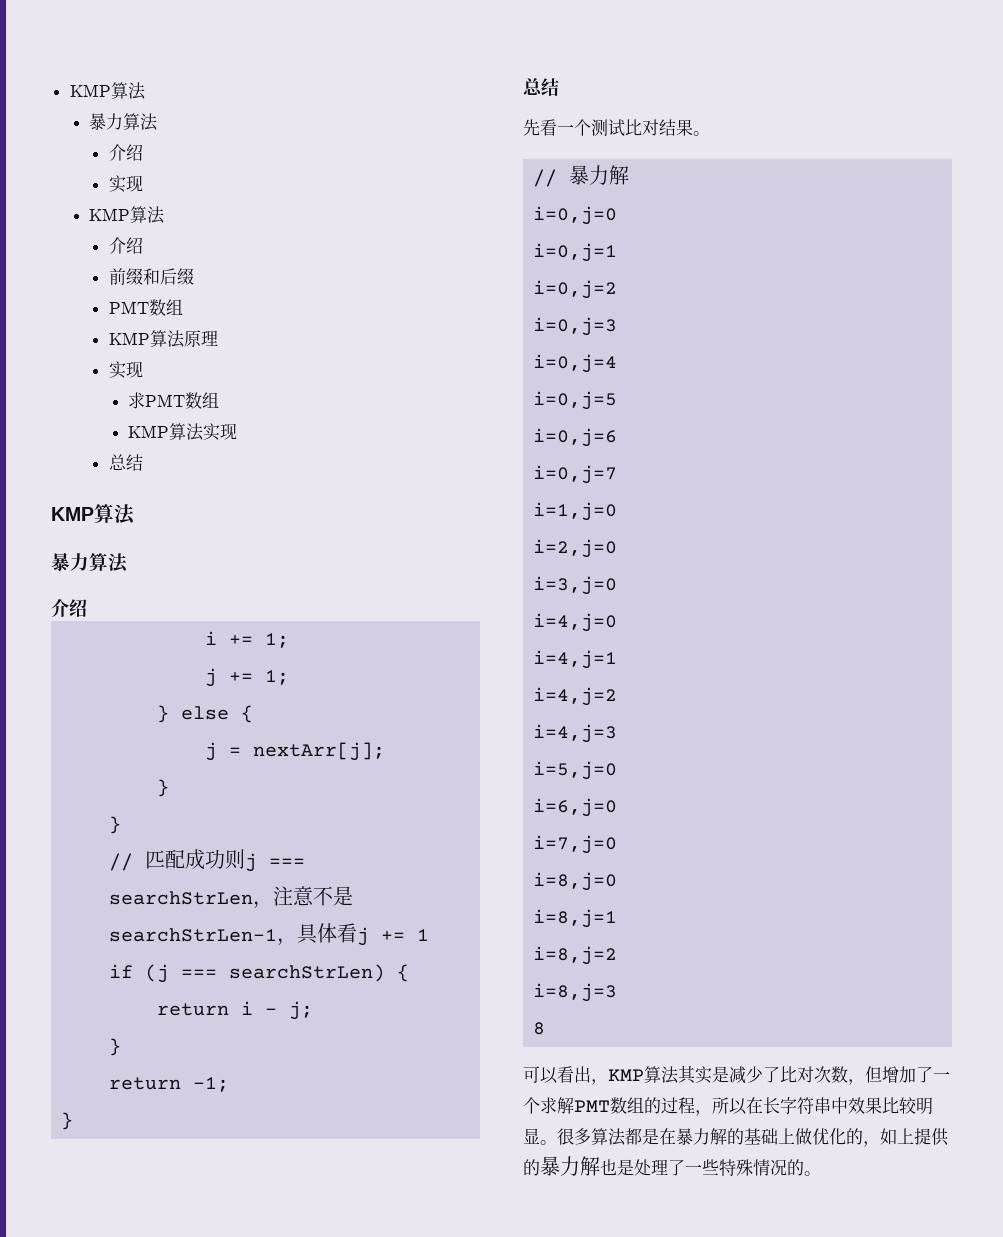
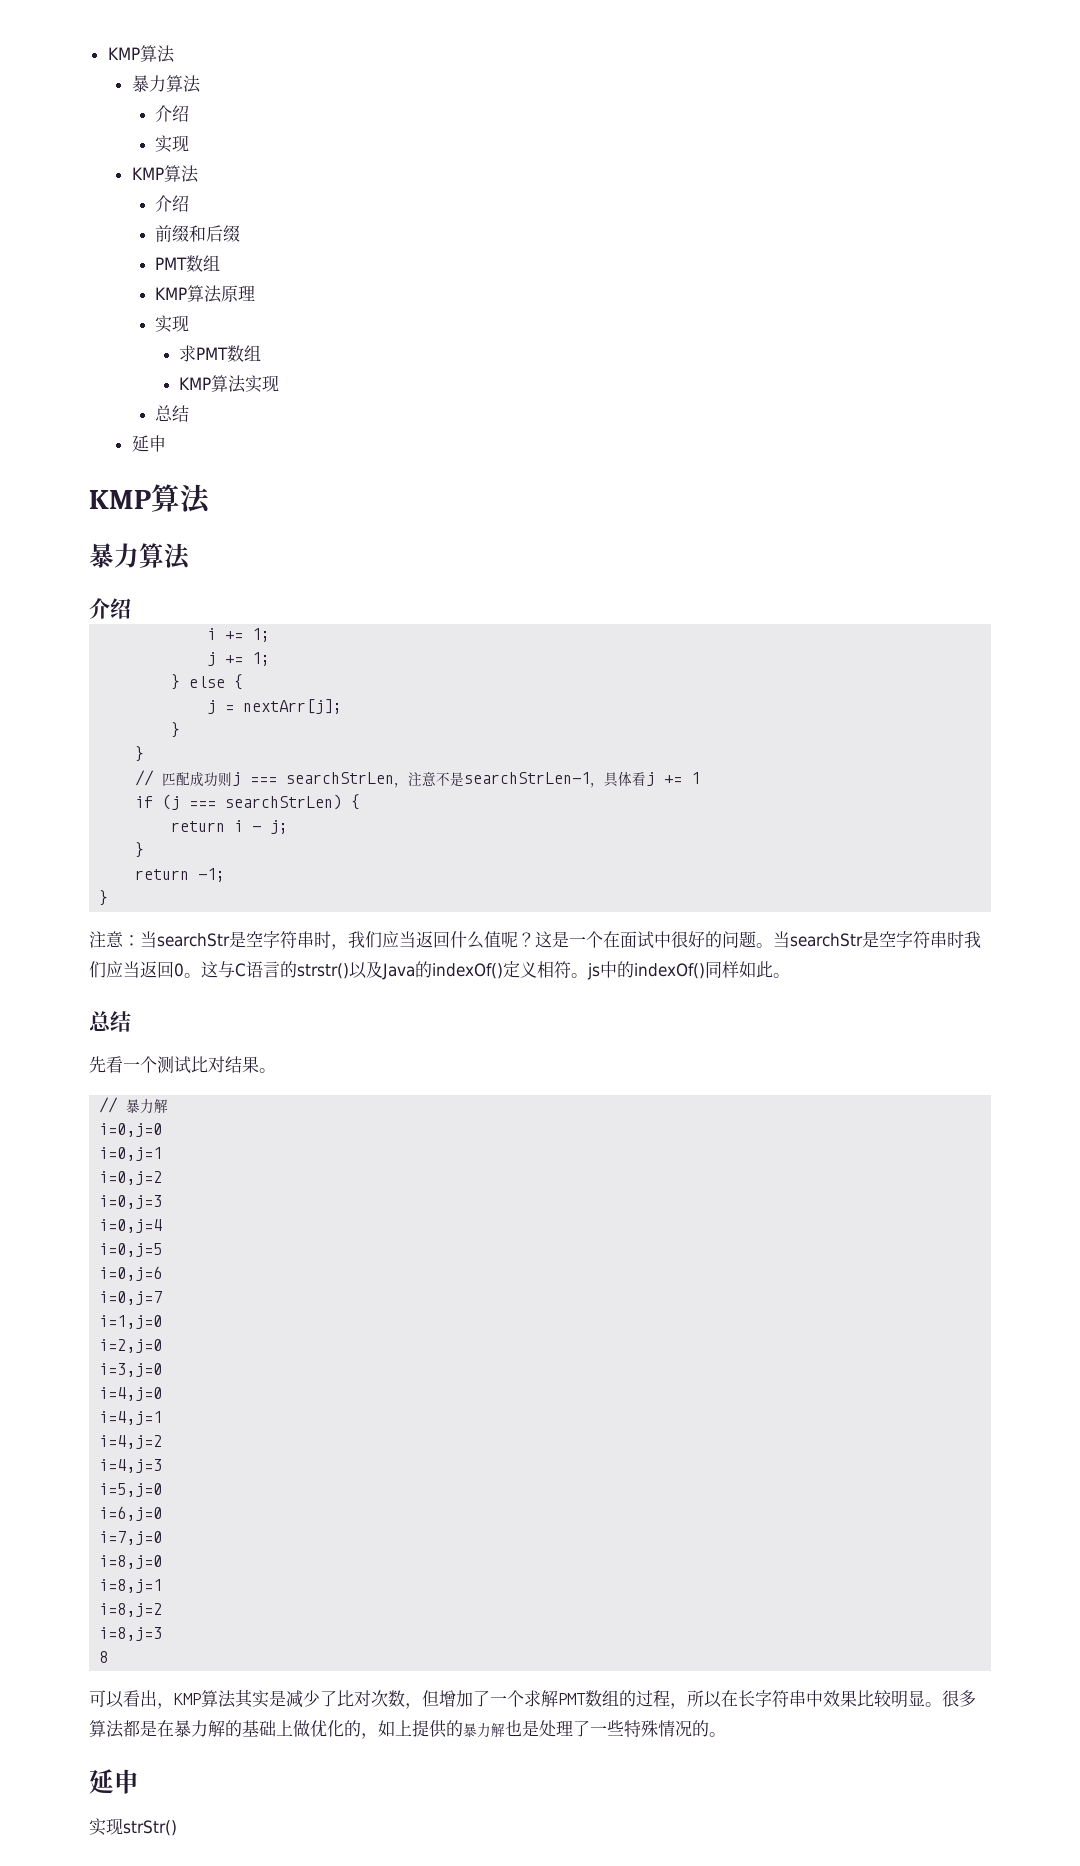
(143, 462) none -> [131,435,166,452] // 延申
(74, 1121) none -> [89,931,981,950] [89,961,790,980] // 注意：当searchStr是空字符串时，我们应当返回什么值呢？这是一个在面试中很好的问题。当searchStr是空字符串时我们应当返回0。这与C语言的strstr()以及Java的indexOf()定义相符。js中的indexOf()同样如此。
(821, 1173) none -> [89,1769,139,1794] [89,1818,177,1836] // 延申 // 实现strStr()

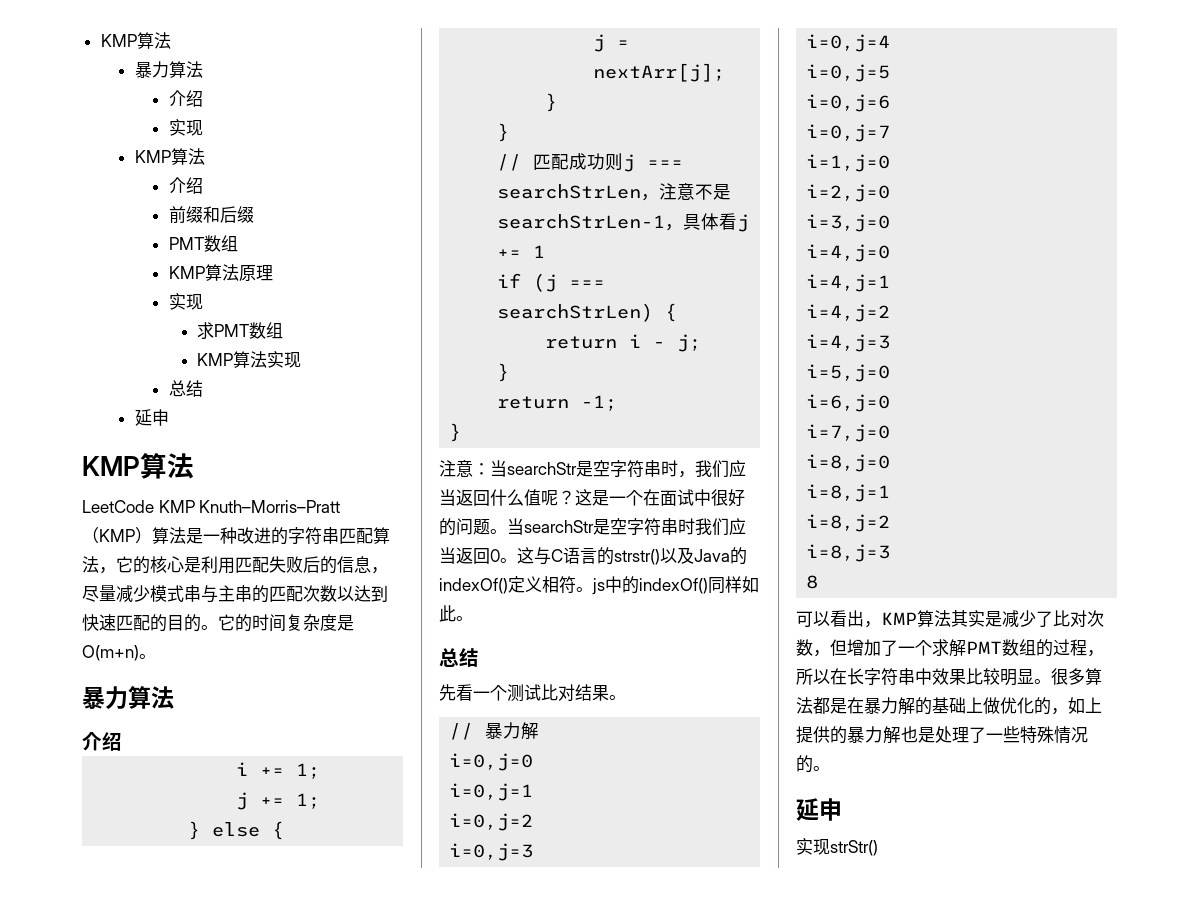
(211, 499) none -> [82,500,341,513] [82,527,390,545] [82,556,388,574] [82,585,388,603] [82,614,354,632] [82,645,156,661] // LeetCode KMP Knuth–Morris–Pratt（KMP）算法是一种改进的字符串匹配算法，它的核心是利用匹配失败后的信息，尽量减少模式串与主串的匹配次数以达到快速匹配的目的。它的时间复杂度是O(m+n)。

